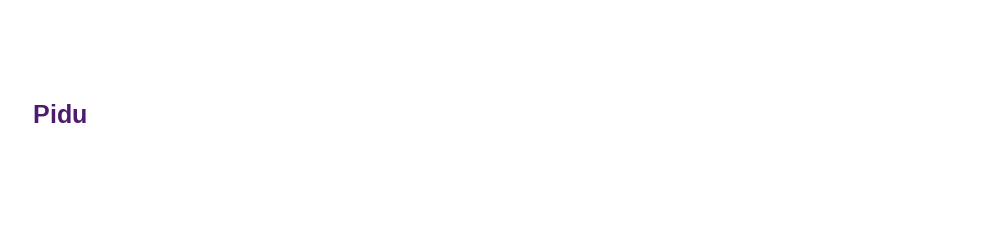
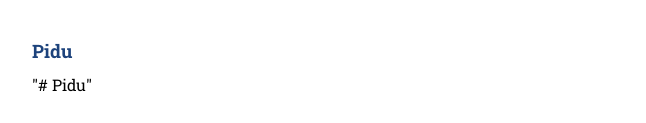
(87, 113) none -> [32,78,93,92] // "# Pidu"

